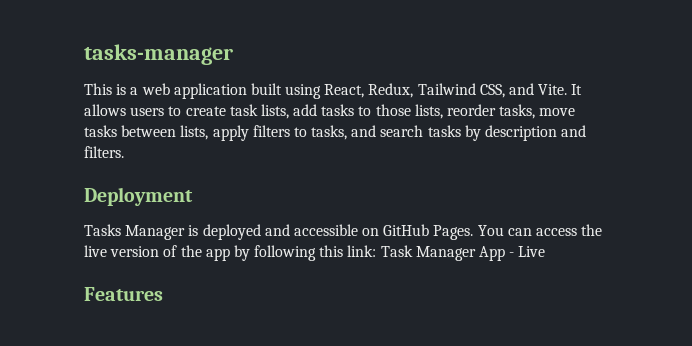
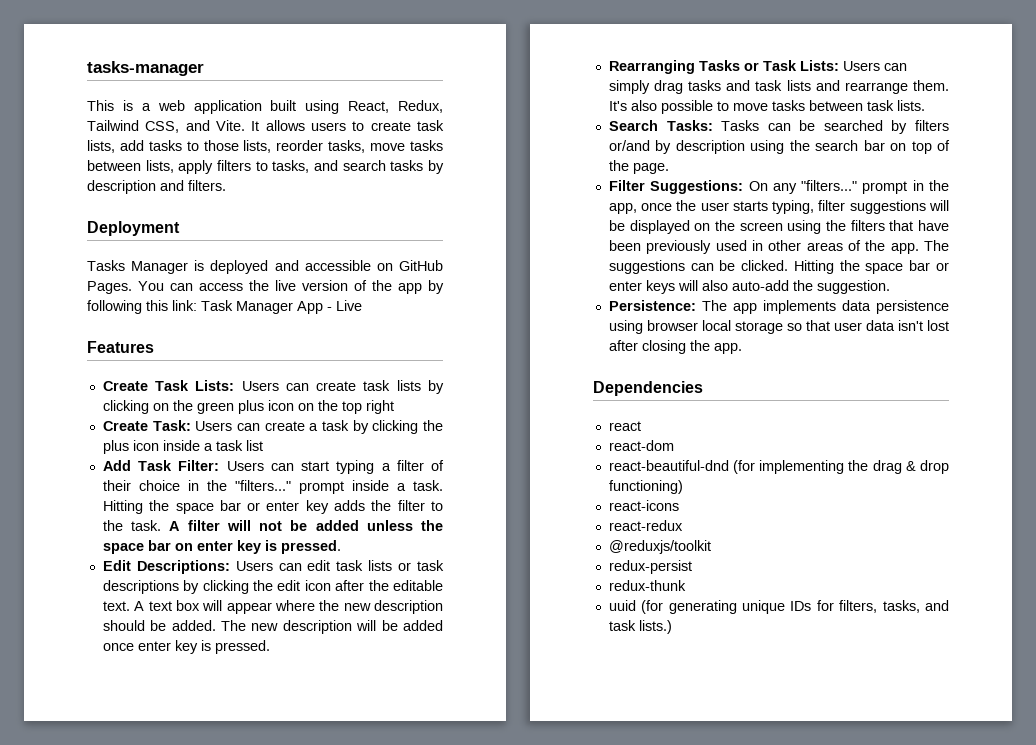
(163, 294) none -> [102,380,445,394] [102,400,394,414] [102,420,443,434] [102,440,263,454] [102,460,444,474] [102,480,444,494] [102,500,444,514] [102,520,443,531] [102,540,341,554] [102,560,445,574] [102,580,443,594] [102,600,444,614] [102,620,444,634] [102,640,270,654] [608,60,907,74] [608,80,949,94] [608,100,925,114] [608,120,949,134] [608,140,950,154] [608,160,669,174] [608,180,949,194] [608,200,949,214] [608,220,949,234] [608,240,950,254] [608,260,949,274] [608,280,890,294] [608,300,949,314] [608,320,949,334] [608,340,742,354] [593,381,703,396] [608,421,641,431] [608,440,674,451] [608,460,949,474] [608,480,683,494] [608,500,679,511] [608,520,683,531] [608,540,711,554] [608,560,692,574] [608,580,686,591] [608,600,949,614] [608,620,672,634] // Create Task Lists: Users can create task lists by clicking on the green plus icon on the top right // Create Task: Users can create a task by clicking the plus icon inside a task list // Add Task Filter: Users can start typing a filter of their choice in the "filters..." prompt inside a task. Hitting the space bar or enter key adds the filter to the task. A filter will not be added unless the space bar on enter key is pressed. // Edit Descriptions: Users can edit task lists or task descriptions by clicking the edit icon after the editable text. A text box will appear where the new description should be added. The new description will be added once enter key is pressed. // Rearranging Tasks or Task Lists: Users can simply drag tasks and task lists and rearrange them. It's also possible to move tasks between task lists. // Search Tasks: Tasks can be searched by filters or/and by description using the search bar on top of the page. // Filter Suggestions: On any "filters..." prompt in the app, once the user starts typing, filter suggestions will be displayed on the screen using the filters that have been previously used in other areas of the app. The suggestions can be clicked. Hitting the space bar or enter keys will also auto-add the suggestion. // Persistence: The app implements data persistence using browser local storage so that user data isn't lost after closing the app. // Dependencies // react // react-dom // react-beautiful-dnd (for implementing the drag & drop functioning) // react-icons // react-redux // @reduxjs/toolkit // redux-persist // redux-thunk // uuid (for generating unique IDs for filters, tasks, and task lists.)

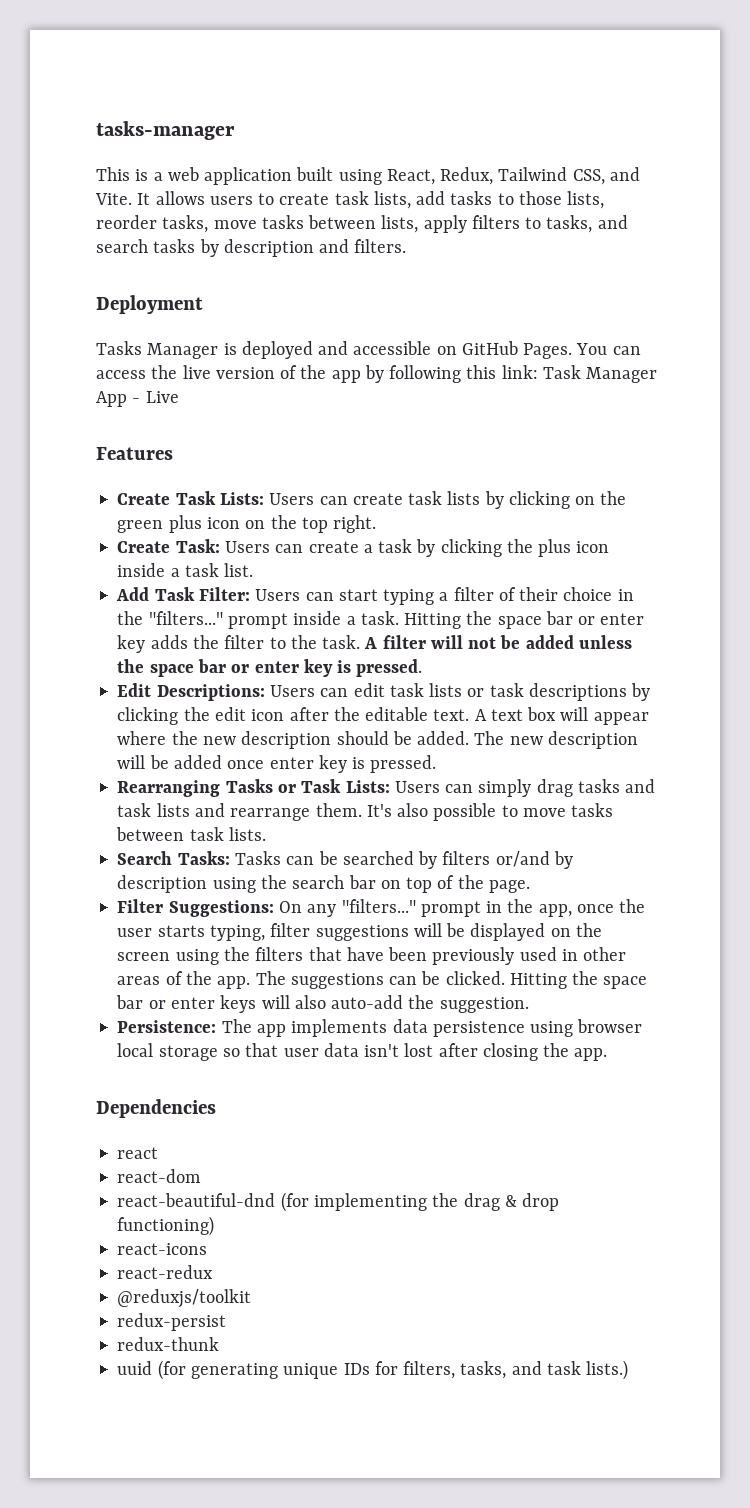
[365,400,394,414] right -> [333,515,377,533] right.
[245,440,263,451] list -> [224,563,254,577] list.
[174,543,193,551] on -> [231,664,250,673] or

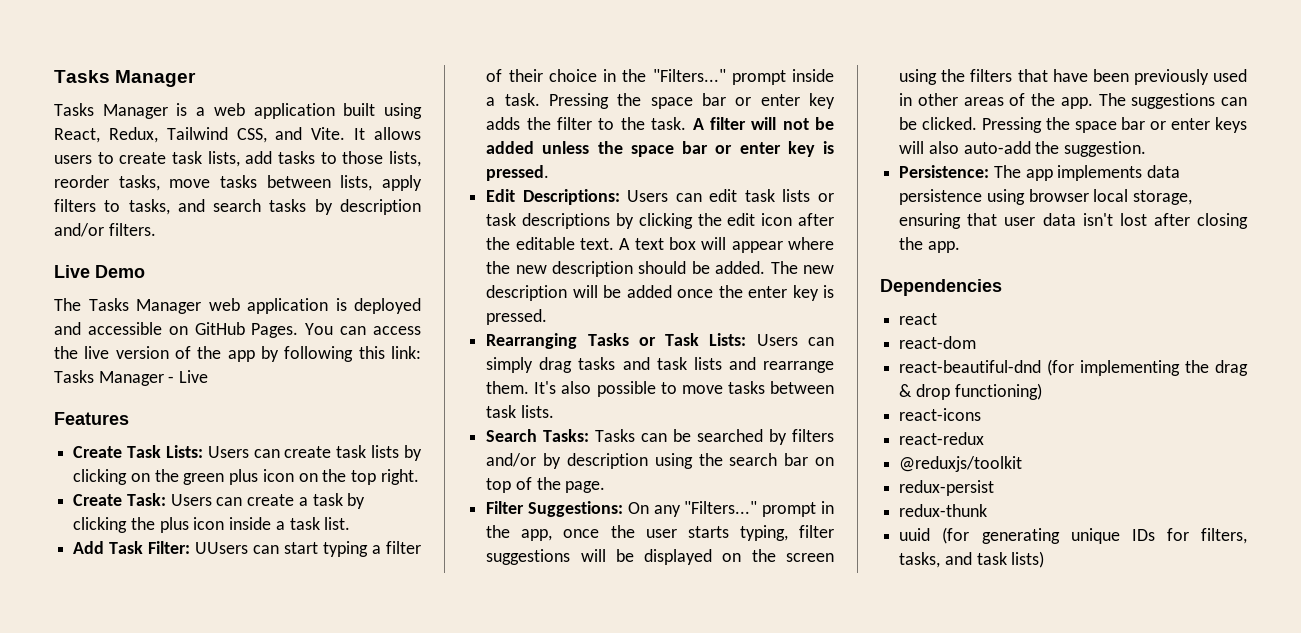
[96,121,235,140] [96,167,130,181] tasks-manager // This -> [54,70,197,87] [54,103,168,119] Tasks Manager // Tasks Manager
[319,239,350,253] and -> [54,223,104,237] and/or
[96,295,203,314] [96,341,219,359] Deployment // Tasks Manager -> [54,265,145,278] [54,298,328,314] Live Demo // The Tasks Manager web application
[542,365,658,383] [96,391,127,407] Task Manager App -> [54,370,164,386] Tasks Manager
[255,589,301,601] Users -> [195,542,249,554] UUsers
[148,611,223,625] "filters..." -> [652,69,726,82] "Filters..."
[404,613,462,629] Hitting -> [548,93,609,109] Pressing
(265, 764) none -> [718,285,743,298] the
[495,851,550,867] or/and -> [486,453,537,467] and/or
[341,899,416,913] "filters..." -> [684,501,758,514] "Filters..."
[509,973,567,989] Hitting -> [981,117,1042,133] Pressing
[158,1045,240,1061] storage so -> [1133,190,1193,205] [899,213,962,229] storage, ensuring
[586,1360,629,1380] lists.) -> [1011,551,1045,568] lists)

